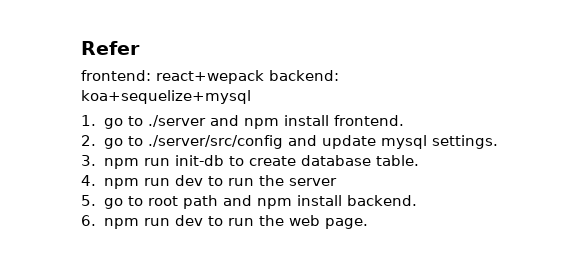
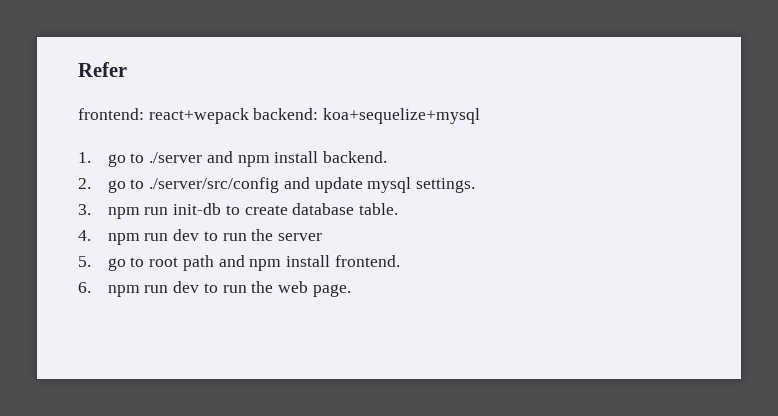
[333,115,404,126] frontend. -> [322,151,387,163] backend.
[346,195,417,206] backend. -> [334,255,400,267] frontend.

